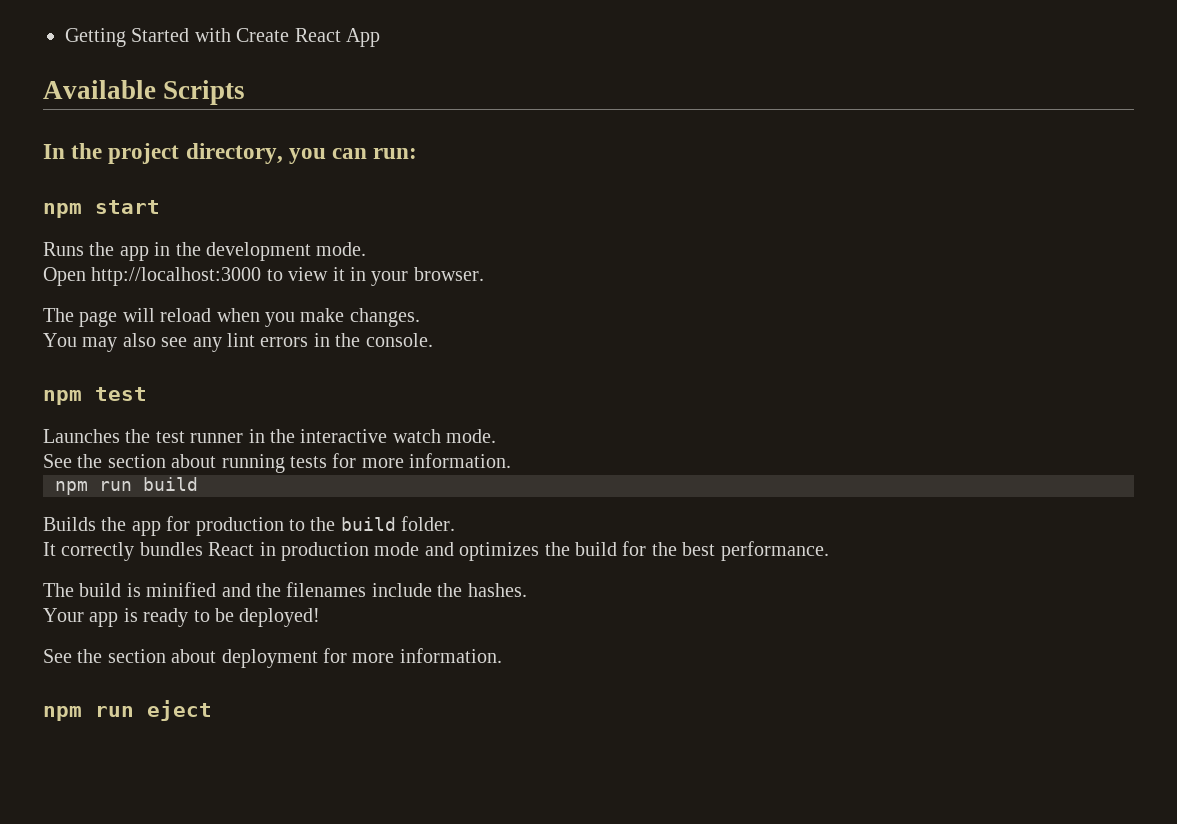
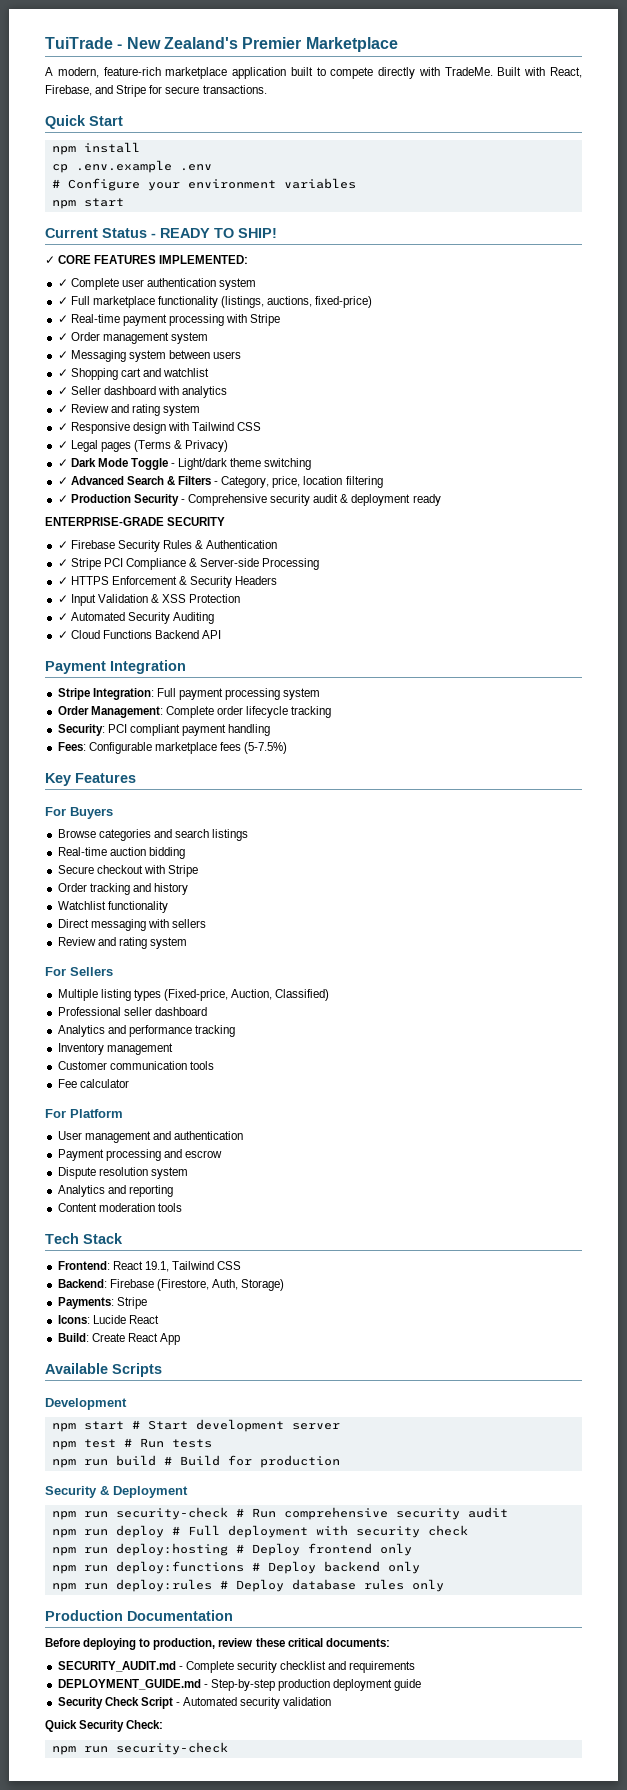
[65,28,231,47] Getting Started with -> [45,37,398,52] [45,67,582,79] [45,85,267,97] [45,115,123,129] [51,142,140,155] [51,160,212,173] [51,178,356,191] [51,198,124,209] [45,228,277,238] [45,255,249,264] [57,278,257,290] [57,296,373,308] [57,314,281,326] [57,332,208,344] [57,350,242,362] [57,368,210,380] [57,386,228,398] [57,404,201,416] [57,422,262,434] [57,440,229,452] [57,458,312,470] [57,476,383,488] [57,494,441,506] [45,517,226,526] [57,540,278,552] [57,558,320,570] [57,576,278,588] [57,594,241,606] [57,612,214,624] [57,630,222,639] [45,660,186,674] [57,688,321,700] [57,706,332,718] [57,724,271,736] [57,742,288,754] [45,773,136,786] [45,807,113,819] [57,829,249,841] [57,847,185,859] [57,865,198,877] [57,883,188,895] [57,901,168,913] [57,919,206,931] [57,937,187,949] [45,967,113,976] [57,989,330,1001] [57,1007,207,1016] [57,1025,235,1037] [57,1043,173,1055] [57,1061,214,1070] [57,1079,129,1088] [45,1109,123,1118] [57,1131,243,1143] [57,1149,222,1161] [57,1167,188,1179] [57,1185,173,1197] [57,1203,182,1212] [45,1233,123,1244] [57,1261,242,1272] [57,1279,285,1291] [57,1297,147,1309] [57,1315,159,1324] [57,1333,89,1342] TuiTrade - New Zealand's Premier Marketplace // A modern, feature-rich marketplace application built to compete directly with TradeMe. Built with React, Firebase, and Stripe for secure transactions. // Quick Start // npm install // cp .env.example .env // # Configure your environment variables // npm start // Current Status - READY TO SHIP! // ✓ CORE FEATURES IMPLEMENTED: // ✓ Complete user authentication system // ✓ Full marketplace functionality (listings, auctions, fixed-price) // ✓ Real-time payment processing with Stripe // ✓ Order management system // ✓ Messaging system between users // ✓ Shopping cart and watchlist // ✓ Seller dashboard with analytics // ✓ Review and rating system // ✓ Responsive design with Tailwind CSS // ✓ Legal pages (Terms & Privacy) // ✓ Dark Mode Toggle - Light/dark theme switching // ✓ Advanced Search & Filters - Category, price, location filtering // ✓ Production Security - Comprehensive security audit & deployment ready // ENTERPRISE-GRADE SECURITY // ✓ Firebase Security Rules & Authentication // ✓ Stripe PCI Compliance & Server-side Processing // ✓ HTTPS Enforcement & Security Headers // ✓ Input Validation & XSS Protection // ✓ Automated Security Auditing // ✓ Cloud Functions Backend API // Payment Integration // Stripe Integration: Full payment processing system // Order Management: Complete order lifecycle tracking // Security: PCI compliant payment handling // Fees: Configurable marketplace fees (5-7.5%) // Key Features // For Buyers // Browse categories and search listings // Real-time auction bidding // Secure checkout with Stripe // Order tracking and history // Watchlist functionality // Direct messaging with sellers // Review and rating system // For Sellers // Multiple listing types (Fixed-price, Auction, Classified) // Professional seller dashboard // Analytics and performance tracking // Inventory management // Customer communication tools // Fee calculator // For Platform // User management and authentication // Payment processing and escrow // Dispute resolution system // Analytics and reporting // Content moderation tools // Tech Stack // Frontend: React 19.1, Tailwind CSS // Backend: Firebase (Firestore, Auth, Storage) // Payments: Stripe // Icons: Lucide React // Build:
[43,143,418,164] [43,200,160,218] [43,242,367,261] [43,267,484,286] [43,308,420,327] [43,333,433,352] [43,387,147,405] [43,429,497,443] [43,453,512,473] In the project directory, you can run: // npm start // Runs the app in the development mode. // Open http://localhost:3000 to view it in your browser. // The page will reload when you make changes. // You may also see any lint errors in the console. // npm test // Launches the test runner in the interactive watch mode. // See the section about running tests for more information. -> [45,1398,127,1410] [51,1419,340,1432] [51,1438,212,1450] Development // npm start # Start development server // npm test # Run tests
[43,517,161,536] // Builds the app -> [163,1455,220,1466] # Build
[289,516,456,531] [43,541,829,561] [43,582,527,597] [43,608,321,627] [43,648,502,668] [43,700,212,721] to the build folder. // It correctly bundles React in production mode and optimizes the build for the best performance. // The build is minified and the filenames include the hashes. // Your app is ready to be deployed! // See the section about deployment for more information. // npm run eject -> [45,1486,188,1498] [51,1507,508,1520] [51,1525,468,1538] [51,1543,412,1556] [51,1561,420,1574] [51,1579,444,1592] [45,1610,233,1621] [45,1638,390,1650] [57,1661,416,1673] [57,1679,422,1691] [57,1697,332,1709] [45,1720,164,1732] [51,1742,228,1755] // Security & Deployment // npm run security-check # Run comprehensive security audit // npm run deploy # Full deployment with security check // npm run deploy:hosting # Deploy frontend only // npm run deploy:functions # Deploy backend only // npm run deploy:rules # Deploy database rules only // Production Documentation // Before deploying to production, review these critical documents: // SECURITY_AUDIT.md - Complete security checklist and requirements // DEPLOYMENT_GUIDE.md - Step-by-step production deployment guide // Security Check Script - Automated security validation // Quick Security Check: // npm run security-check

